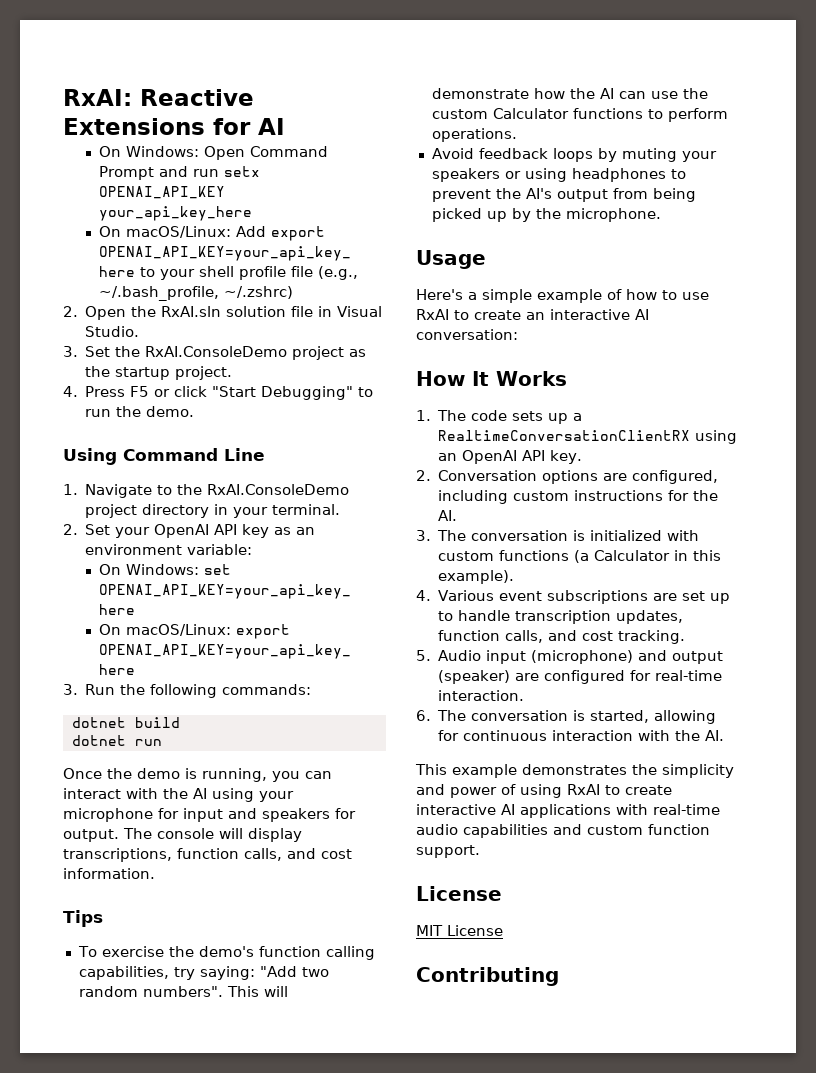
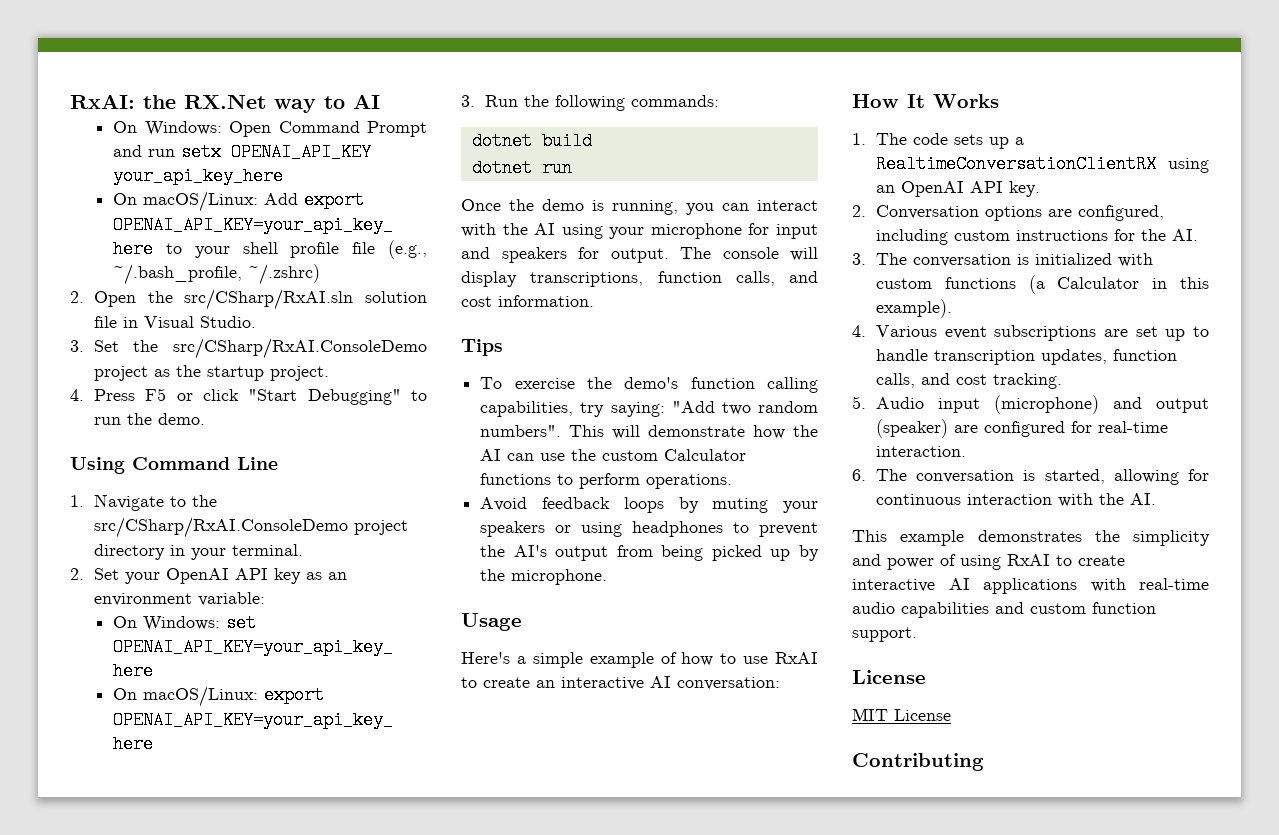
[140,89,254,106] [63,118,251,135] Reactive Extensions for -> [143,94,345,113] the RX.Net way to
[161,306,222,317] RxAI.sln -> [184,289,354,310] src/CSharp/RxAI.sln
[145,346,288,357] RxAI.ConsoleDemo -> [173,338,427,359] src/CSharp/RxAI.ConsoleDemo
[207,484,350,495] RxAI.ConsoleDemo -> [93,517,348,538] src/CSharp/RxAI.ConsoleDemo

